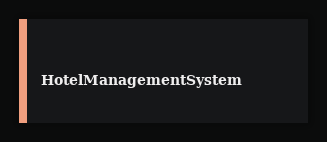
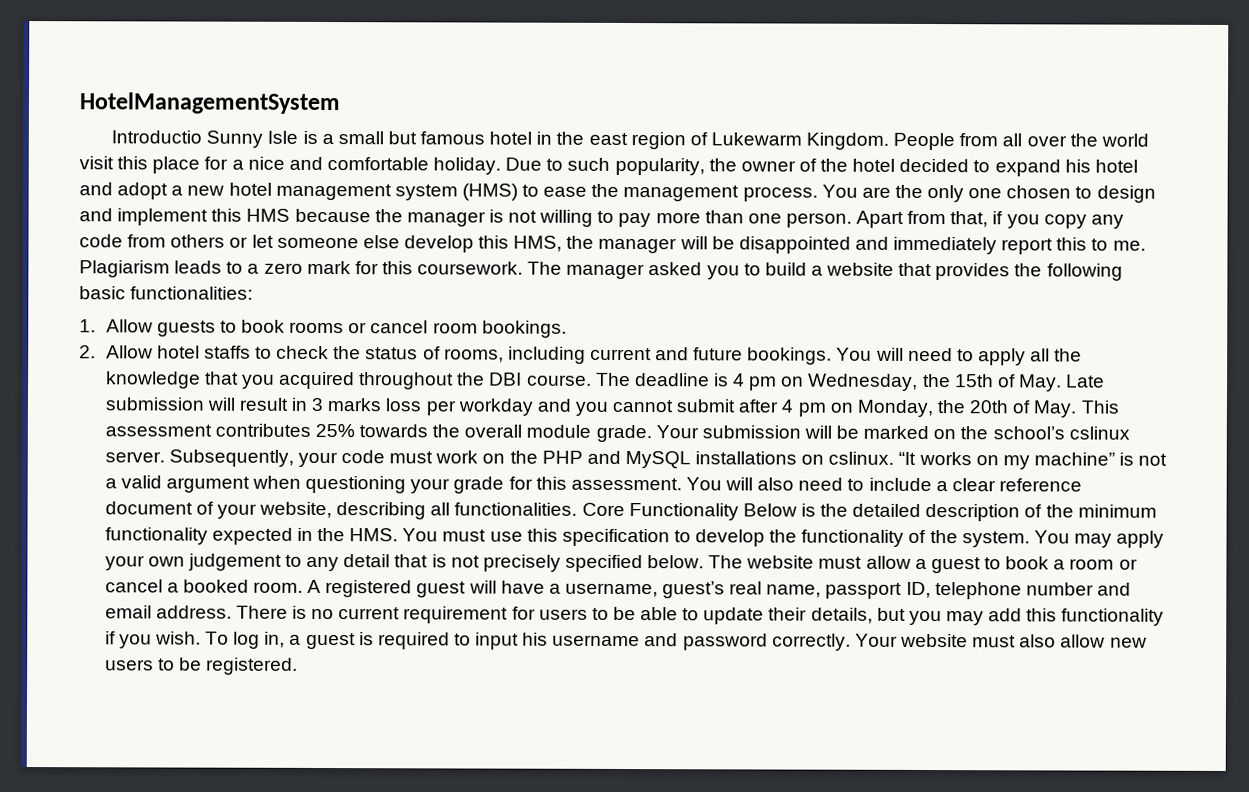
(242, 81) none -> [111,130,1149,151] [79,156,1138,177] [79,182,1156,203] [79,208,1124,229] [79,234,1146,255] [79,260,1123,281] [79,286,254,300] [79,319,567,338] [79,345,1083,366] [105,371,1106,392] [104,397,1119,418] [104,423,1130,443] [104,449,1168,470] [104,475,1082,494] [104,501,1157,522] [104,527,1165,548] [104,553,1138,574] [104,579,1131,600] [104,605,1165,626] [104,631,1147,651] [104,657,299,675] // Introductio Sunny Isle is a small but famous hotel in the east region of Lukewarm Kingdom. People from all over the world visit this place for a nice and comfortable holiday. Due to such popularity, the owner of the hotel decided to expand his hotel and adopt a new hotel management system (HMS) to ease the management process. You are the only one chosen to design and implement this HMS because the manager is not willing to pay more than one person. Apart from that, if you copy any code from others or let someone else develop this HMS, the manager will be disappointed and immediately report this to me. Plagiarism leads to a zero mark for this coursework. The manager asked you to build a website that provides the following basic functionalities: // 1. Allow guests to book rooms or cancel room bookings. // 2. Allow hotel staffs to check the status of rooms, including current and future bookings. You will need to apply all the knowledge that you acquired throughout the DBI course. The deadline is 4 pm on Wednesday, the 15th of May. Late submission will result in 3 marks loss per workday and you cannot submit after 4 pm on Monday, the 20th of May. This assessment contributes 25% towards the overall module grade. Your submission will be marked on the school’s cslinux server. Subsequently, your code must work on the PHP and MySQL installations on cslinux. “It works on my machine” is not a valid argument when questioning your grade for this assessment. You will also need to include a clear reference document of your website, describing all functionalities. Core Functionality Below is the detailed description of the minimum functionality expected in the HMS. You must use this specification to develop the functionality of the system. You may apply your own judgement to any detail that is not precisely specified below. The website must allow a guest to book a room or cancel a booked room. A registered guest will have a username, guest’s real name, passport ID, telephone number and email address. There is no current requirement for users to be able to update their details, but you may add this functionality if you wish. To log in, a guest is required to input his username and password correctly. Your website must also allow new users to be registered.

